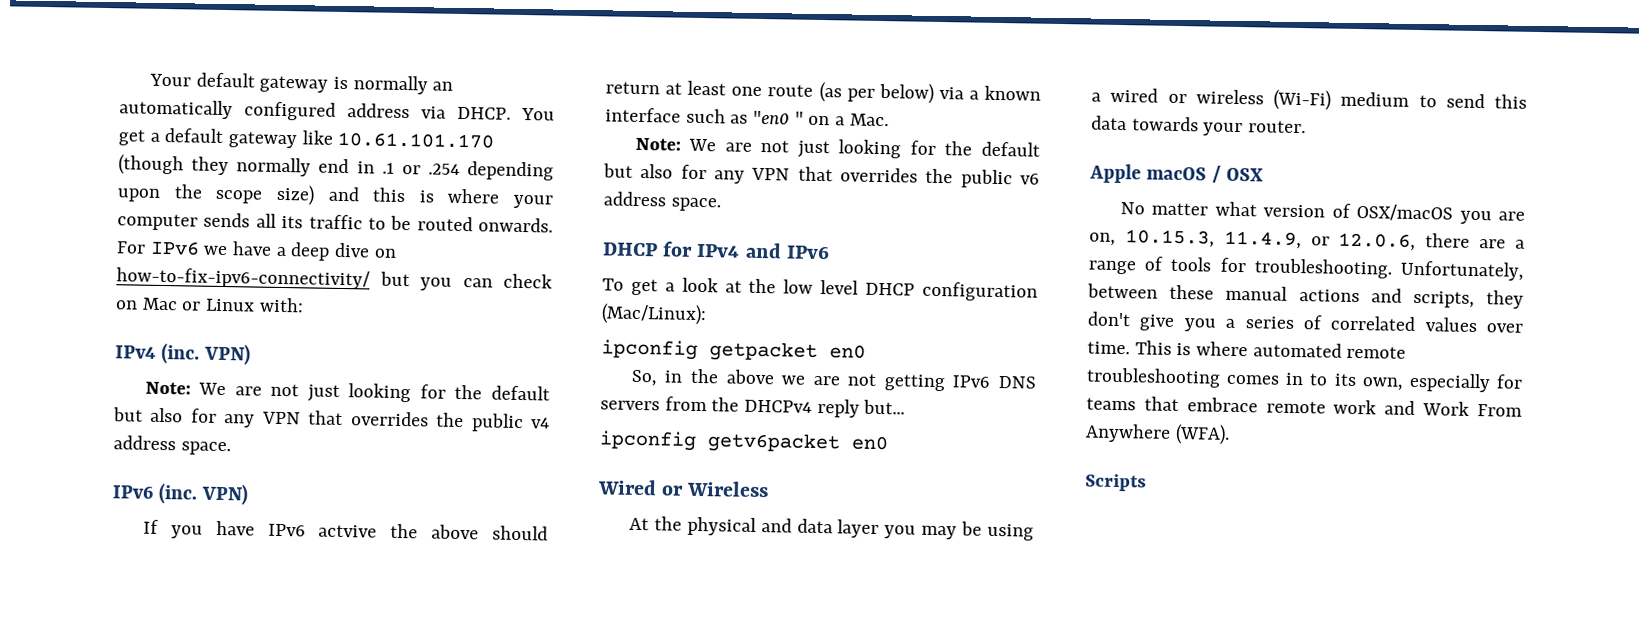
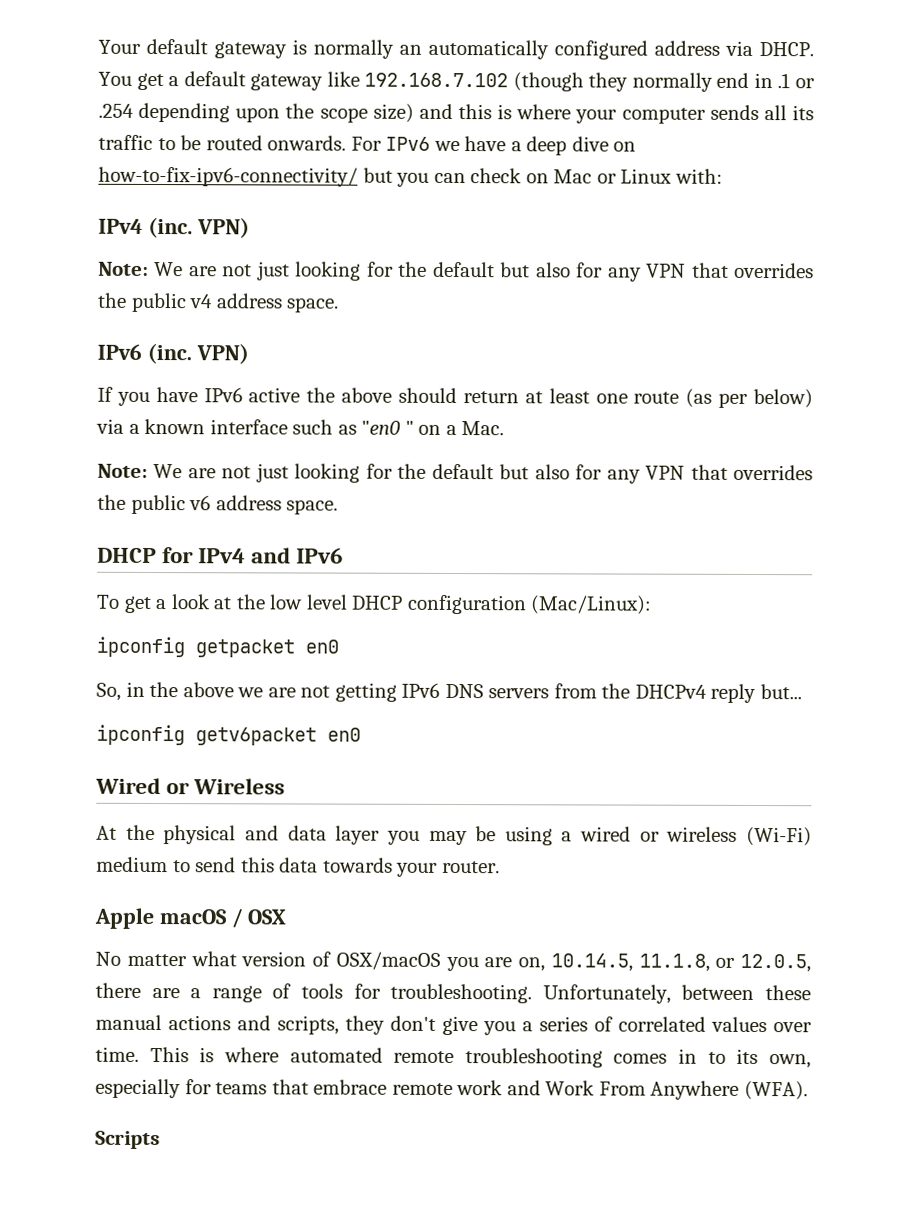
[337,131,495,149] 10.61.101.170 -> [364,72,509,88] 192.168.7.102
[318,524,378,538] actvive -> [248,387,301,403] active
[1124,229,1417,251] 10.15.3, 11.4.9, or 12.0.6, -> [550,953,811,973] 10.14.5, 11.1.8, or 12.0.5,

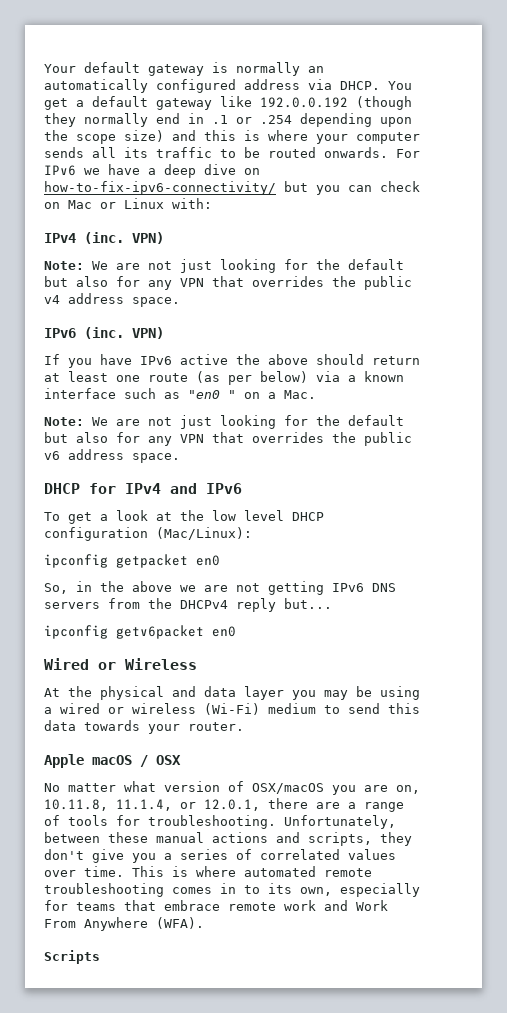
[364,72,509,88] 192.168.7.102 -> [260,97,348,108] 192.0.0.192
[550,953,811,973] 10.14.5, 11.1.8, or 12.0.5, -> [44,799,260,811] 10.11.8, 11.1.4, or 12.0.1,

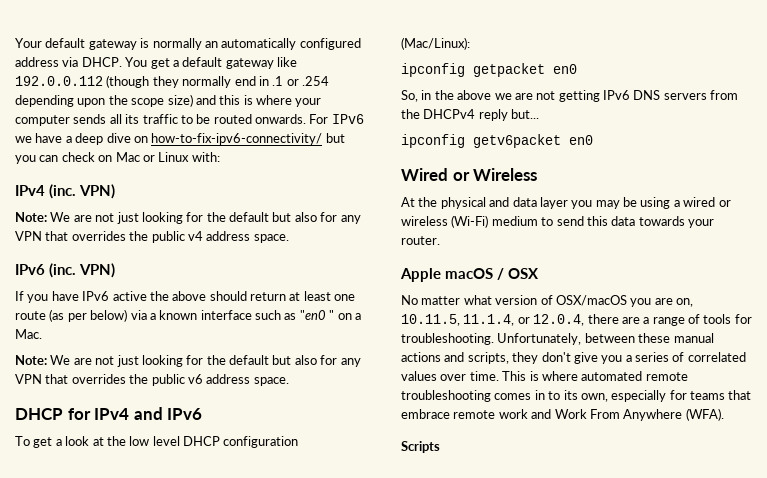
[260,97,348,108] 192.0.0.192 -> [15,76,103,86] 192.0.0.112
[44,799,108,811] 10.11.8, -> [401,314,460,326] 10.11.5,
[204,799,260,811] 12.0.1, -> [533,314,585,326] 12.0.4,

